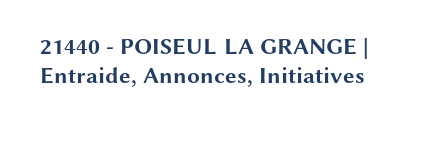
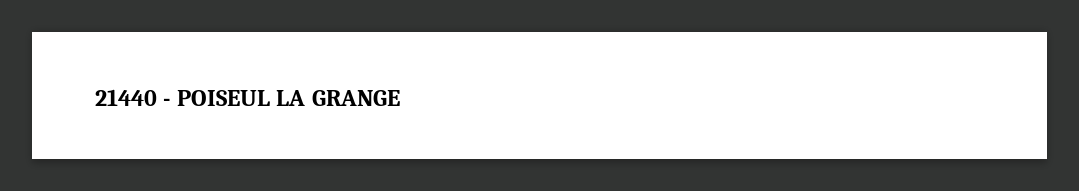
[363,38,370,59] [40,67,366,87] | Entraide, Annonces, Initiatives -> (400, 98) none

